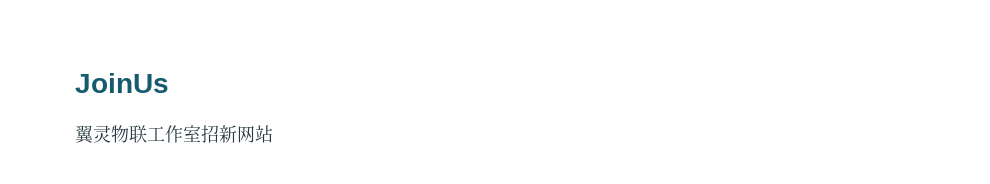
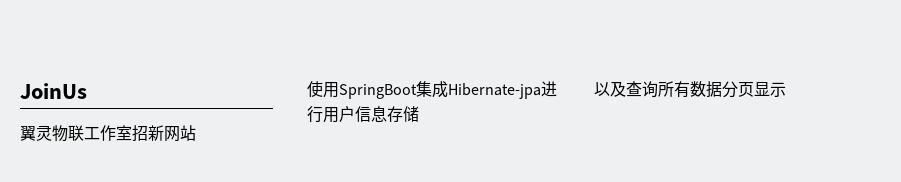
(273, 134) none -> [307,81,557,99] [307,106,419,123] [594,81,786,98] // 使用SpringBoot集成Hibernate-jpa进行用户信息存储 // 以及查询所有数据分页显示

